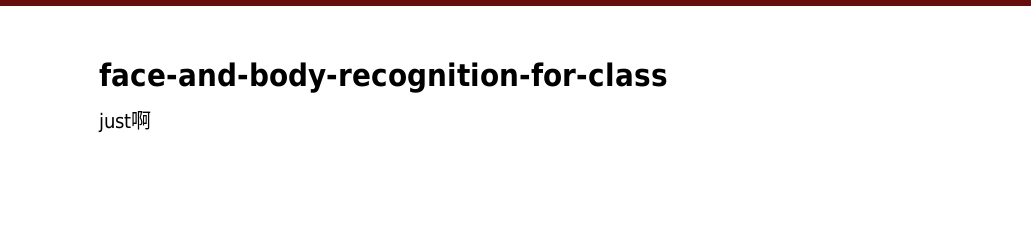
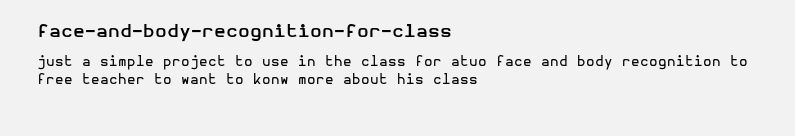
[131,110,151,130] 啊 -> [82,55,748,70] [37,73,478,84] a simple project to use in the class for atuo face and body recognition to free teacher to want to konw more about his class

